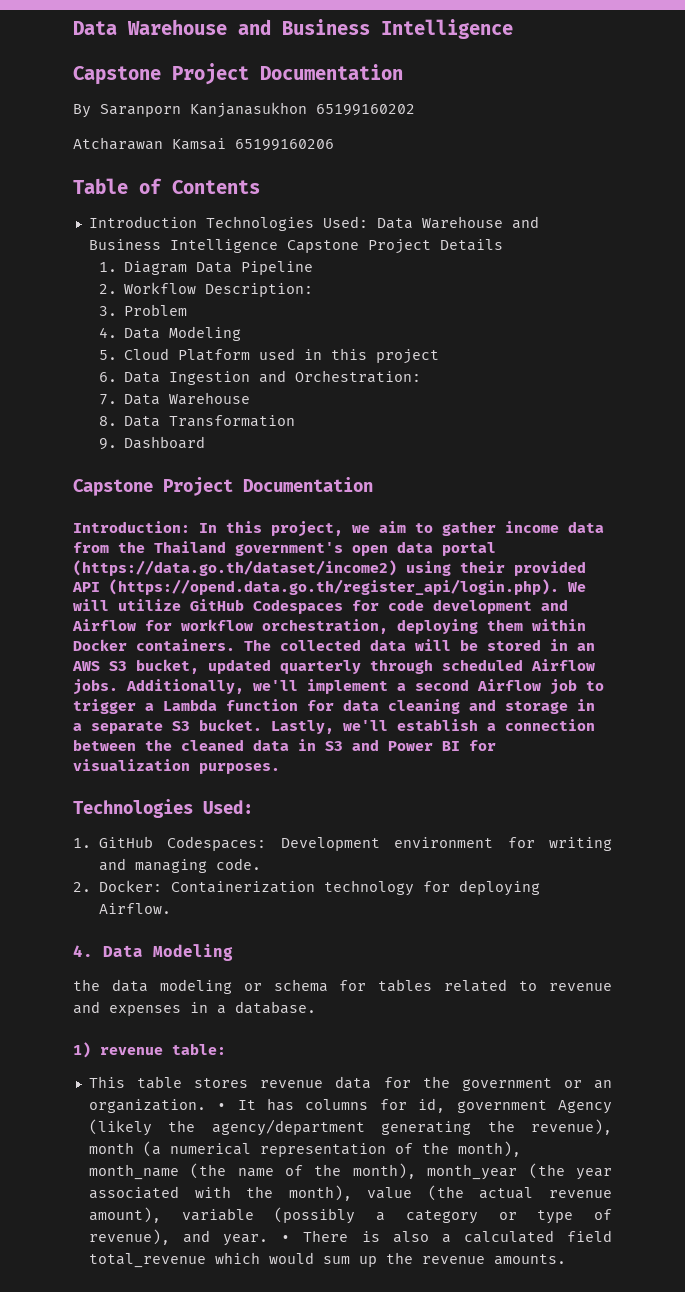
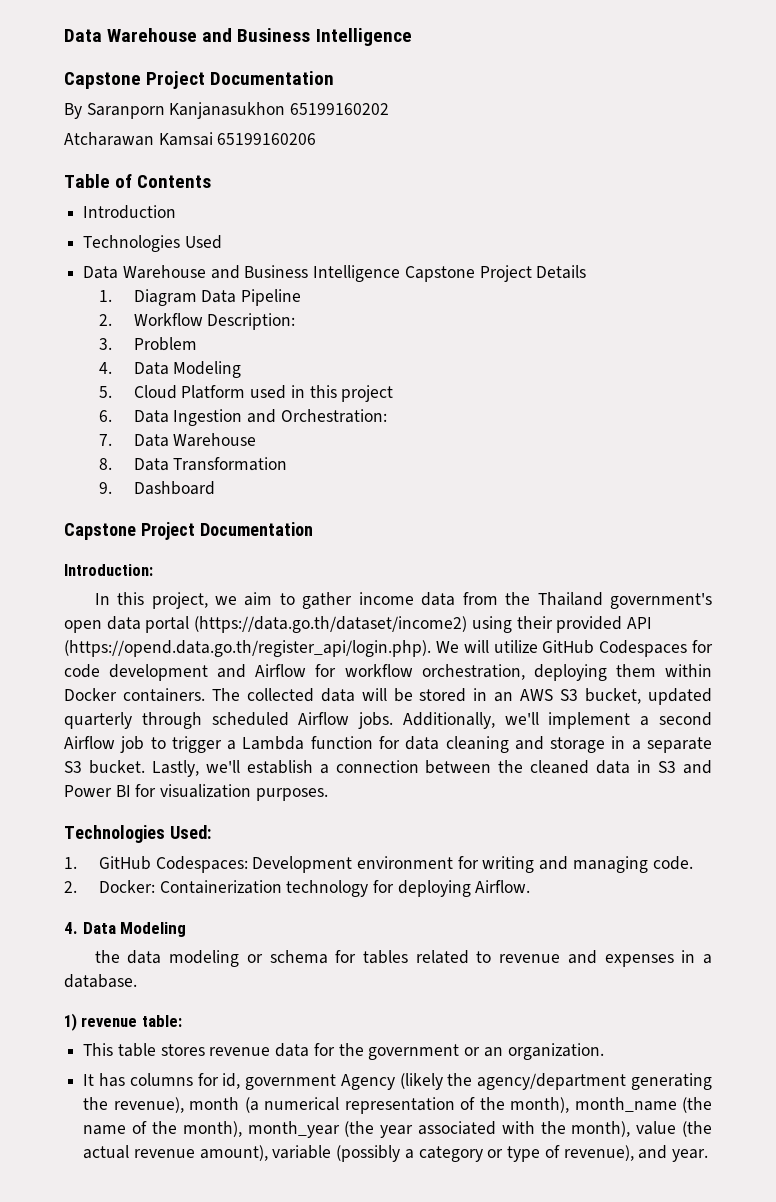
[205,216,368,231] Technologies Used: -> [83,235,222,252] // Technologies Used //
(190, 527) none -> (153, 570) //
[217,1103,227,1110] • -> (604, 1051) //
[281,1230,612,1243] [88,1252,566,1268] • There is also a calculated field total_revenue which would sum up the revenue amounts. -> (708, 1155) none

